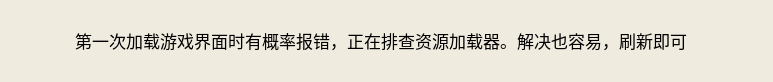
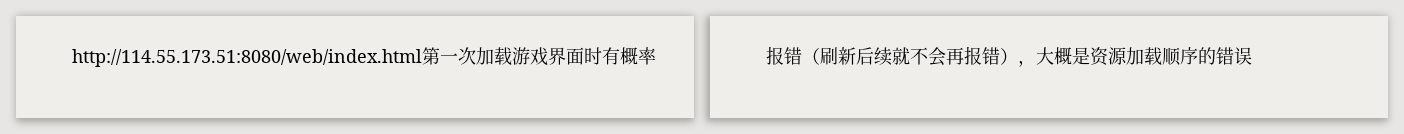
(75, 41) none -> [72,49,422,67] http://114.55.173.51:8080/web/index.html
[330,33,687,51] ，正在排查资源加载器。解决也容易，刷新即可 -> [802,46,1252,67] （刷新后续就不会再报错），大概是资源加载顺序的错误

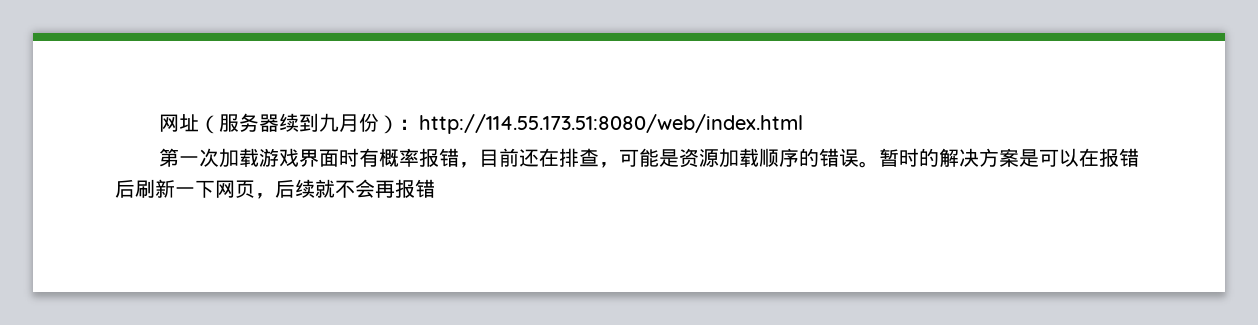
(72, 58) none -> [159,113,420,134] 网址（服务器续到九月份）：
(422, 58) none -> (804, 124) //
[802,46,1072,67] （刷新后续就不会再报错），大概 -> [459,148,660,168] ，目前还在排查，可能
(1252, 56) none -> [859,148,1140,168] [115,179,435,199] 。暂时的解决方案是可以在报错后刷新一下网页，后续就不会再报错

